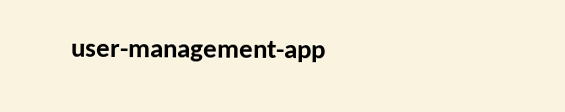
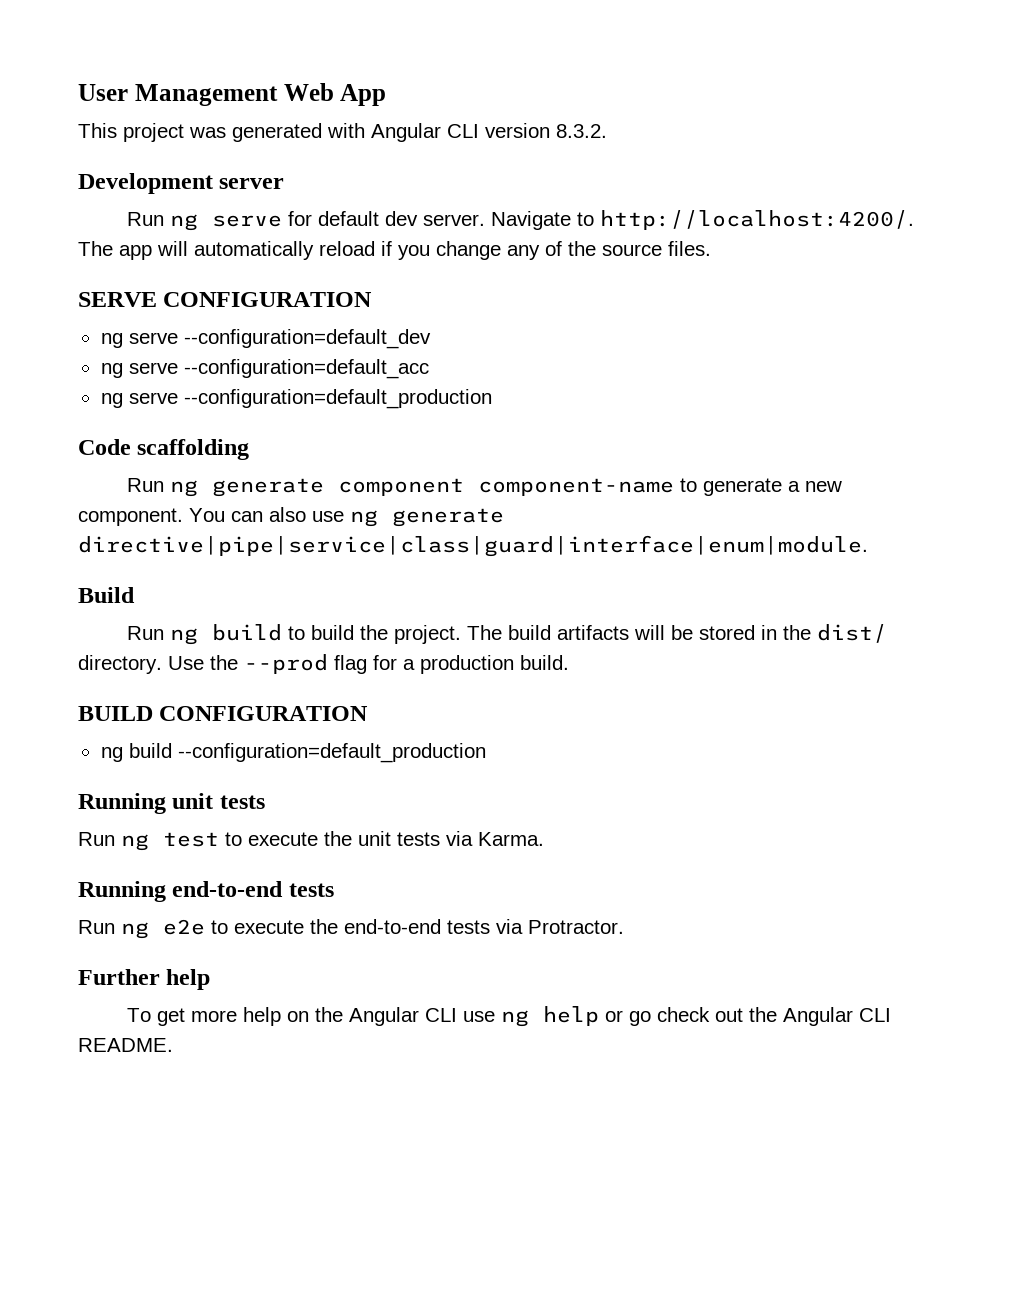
[70,39,326,63] user-management-app -> [78,83,387,106] [78,123,607,142] [78,173,285,194] [127,210,915,231] [78,241,711,260] [78,292,373,307] [100,329,431,349] [100,359,429,379] [100,389,492,409] [78,439,250,460] [127,478,843,497] [78,507,504,527] [78,535,868,557] [78,587,135,603] [127,624,888,645] [78,654,569,674] [78,706,369,721] [100,743,486,763] [78,793,265,814] [78,831,544,851] [78,881,334,902] [78,919,624,939] [78,969,211,990] [127,1006,892,1027] [78,1038,173,1052] User Management Web App // This project was generated with Angular CLI version 8.3.2. // Development server // Run ng serve for default dev server. Navigate to http://localhost:4200/. The app will automatically reload if you change any of the source files. // SERVE CONFIGURATION // ng serve --configuration=default_dev // ng serve --configuration=default_acc // ng serve --configuration=default_production // Code scaffolding // Run ng generate component component-name to generate a new component. You can also use ng generate directive|pipe|service|class|guard|interface|enum|module. // Build // Run ng build to build the project. The build artifacts will be stored in the dist/ directory. Use the --prod flag for a production build. // BUILD CONFIGURATION // ng build --configuration=default_production // Running unit tests // Run ng test to execute the unit tests via Karma. // Running end-to-end tests // Run ng e2e to execute the end-to-end tests via Protractor. // Further help // To get more help on the Angular CLI use ng help or go check out the Angular CLI README.

